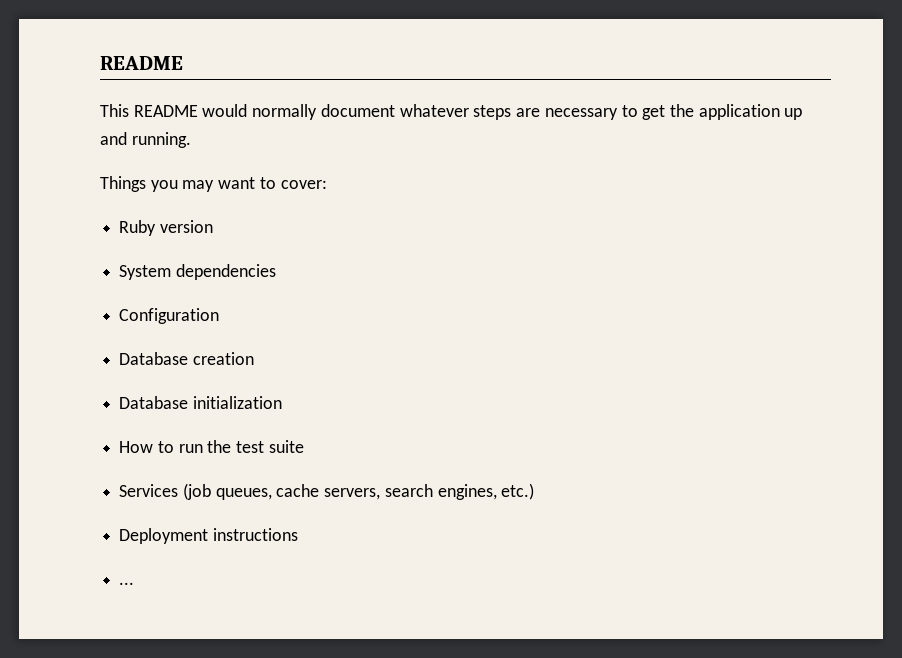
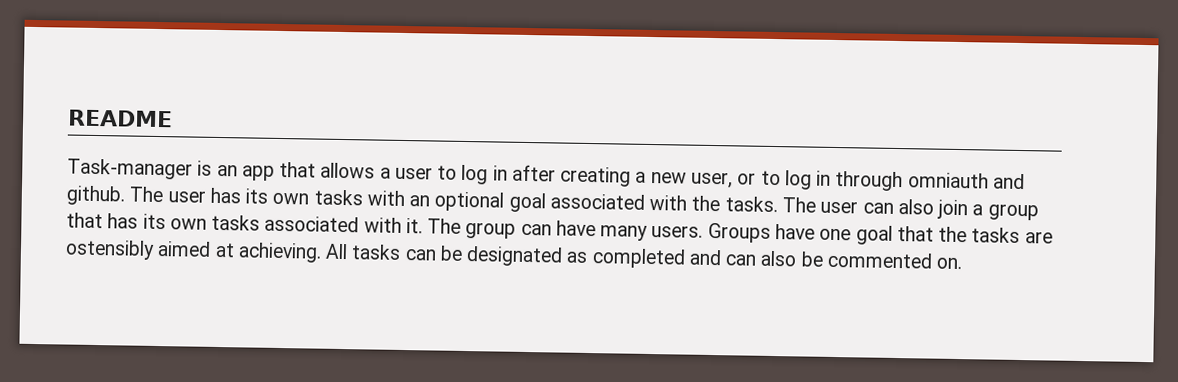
[100,104,803,120] [100,132,191,148] [100,176,327,192] [119,220,213,236] [119,264,276,280] [119,308,220,324] [119,352,254,365] [119,396,282,409] [119,440,304,453] [119,483,535,500] [119,528,298,544] [119,582,135,585] This README would normally document whatever steps are necessary to get the application up and running. // Things you may want to cover: // Ruby version // System dependencies // Configuration // Database creation // Database initialization // How to run the test suite // Services (job queues, cache servers, search engines, etc.) // Deployment instructions // ... -> [67,158,1025,192] [66,185,1039,221] [66,212,1053,245] [65,239,963,270] Task-manager is an app that allows a user to log in after creating a new user, or to log in through omniauth and github. The user has its own tasks with an optional goal associated with the tasks. The user can also join a group that has its own tasks associated with it. The group can have many users. Groups have one goal that the tasks are ostensibly aimed at achieving. All tasks can be designated as completed and can also be commented on.

